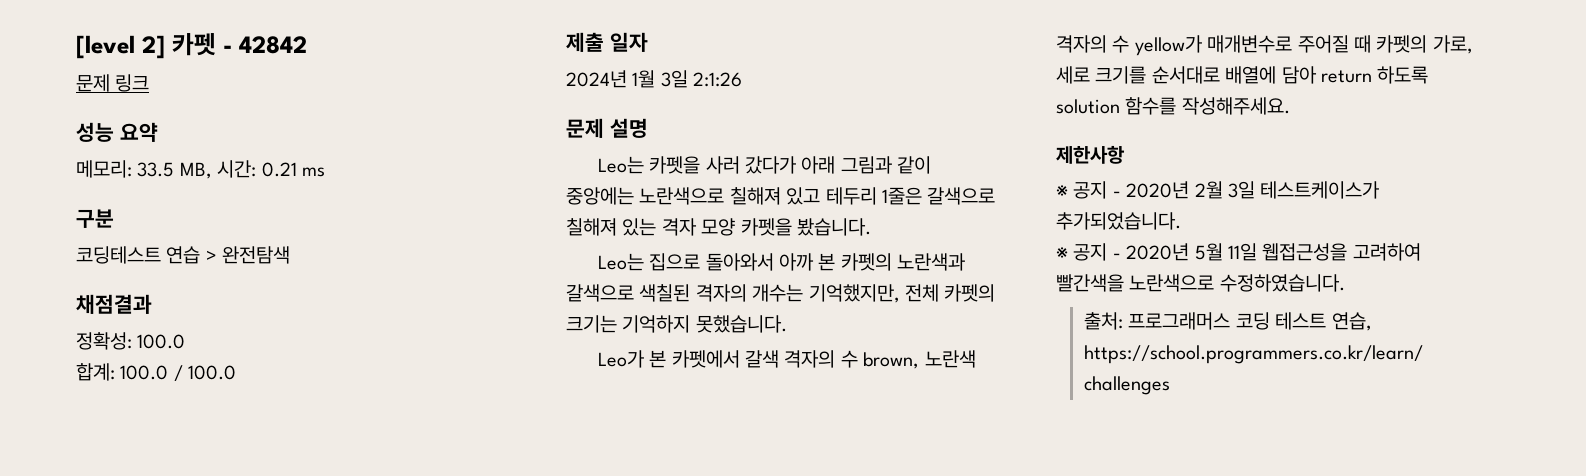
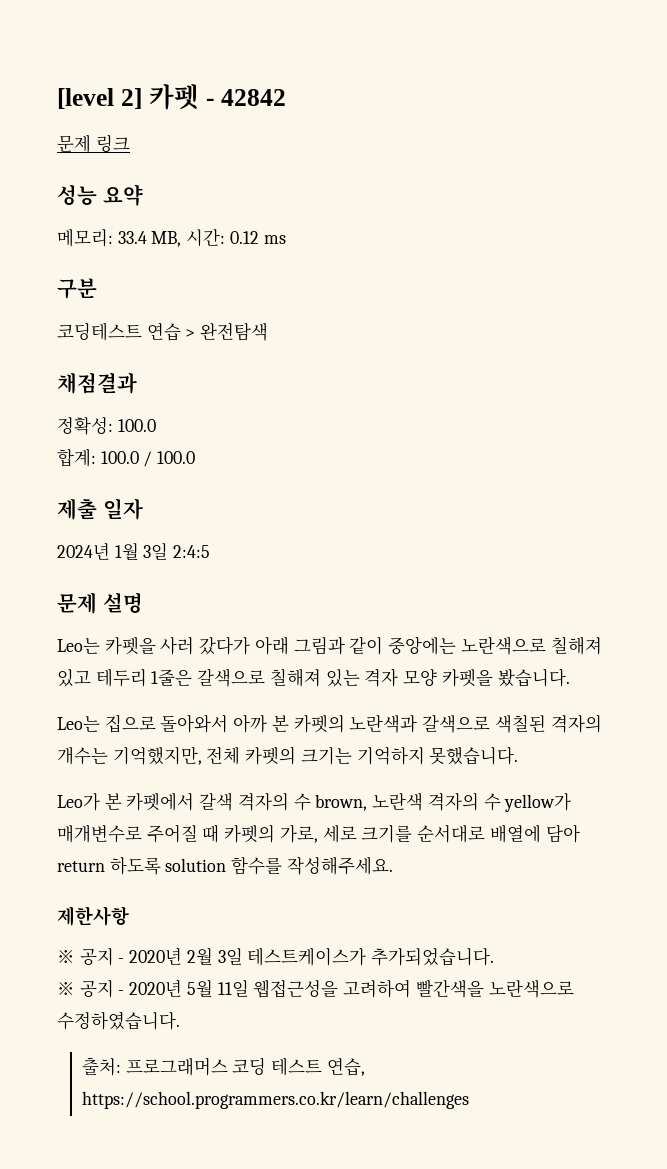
[137,162,175,177] 33.5 -> [117,231,147,244] 33.4
[261,162,297,177] 0.21 -> [229,231,259,244] 0.12
[693,72,743,87] 2:1:26 -> [173,545,211,558] 2:4:5

